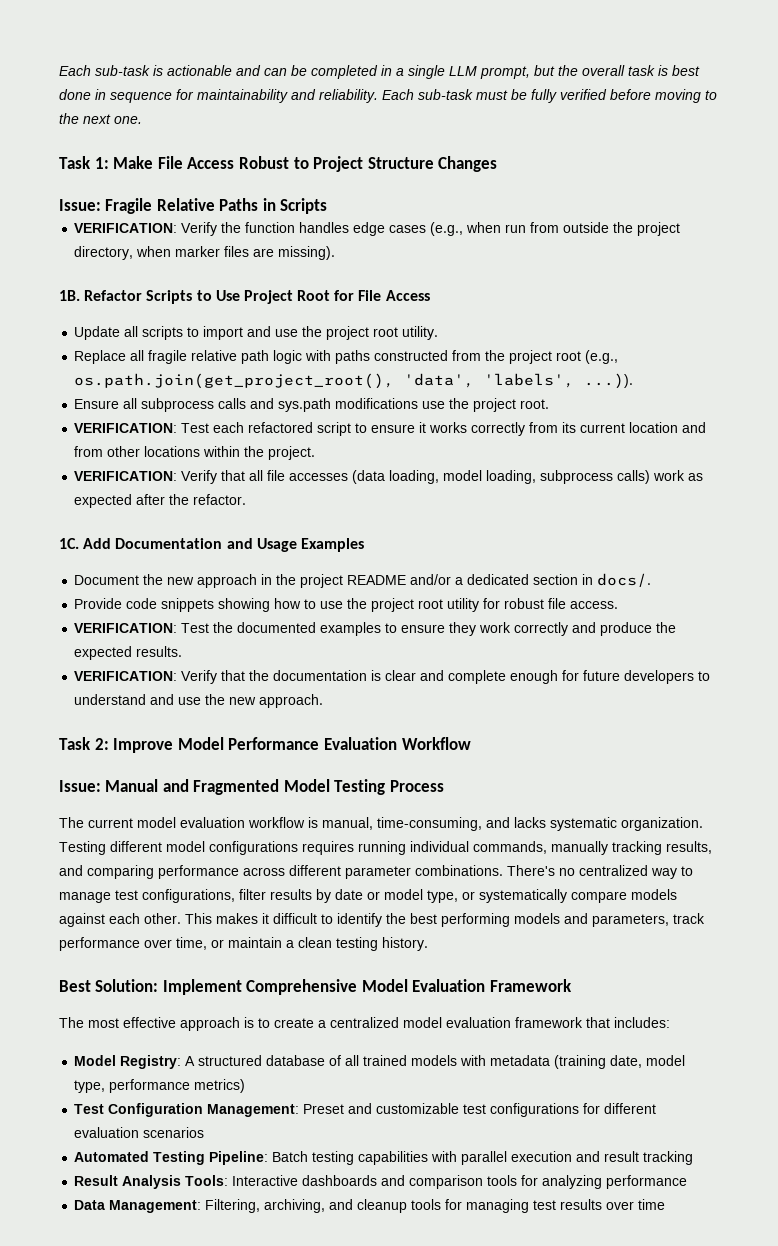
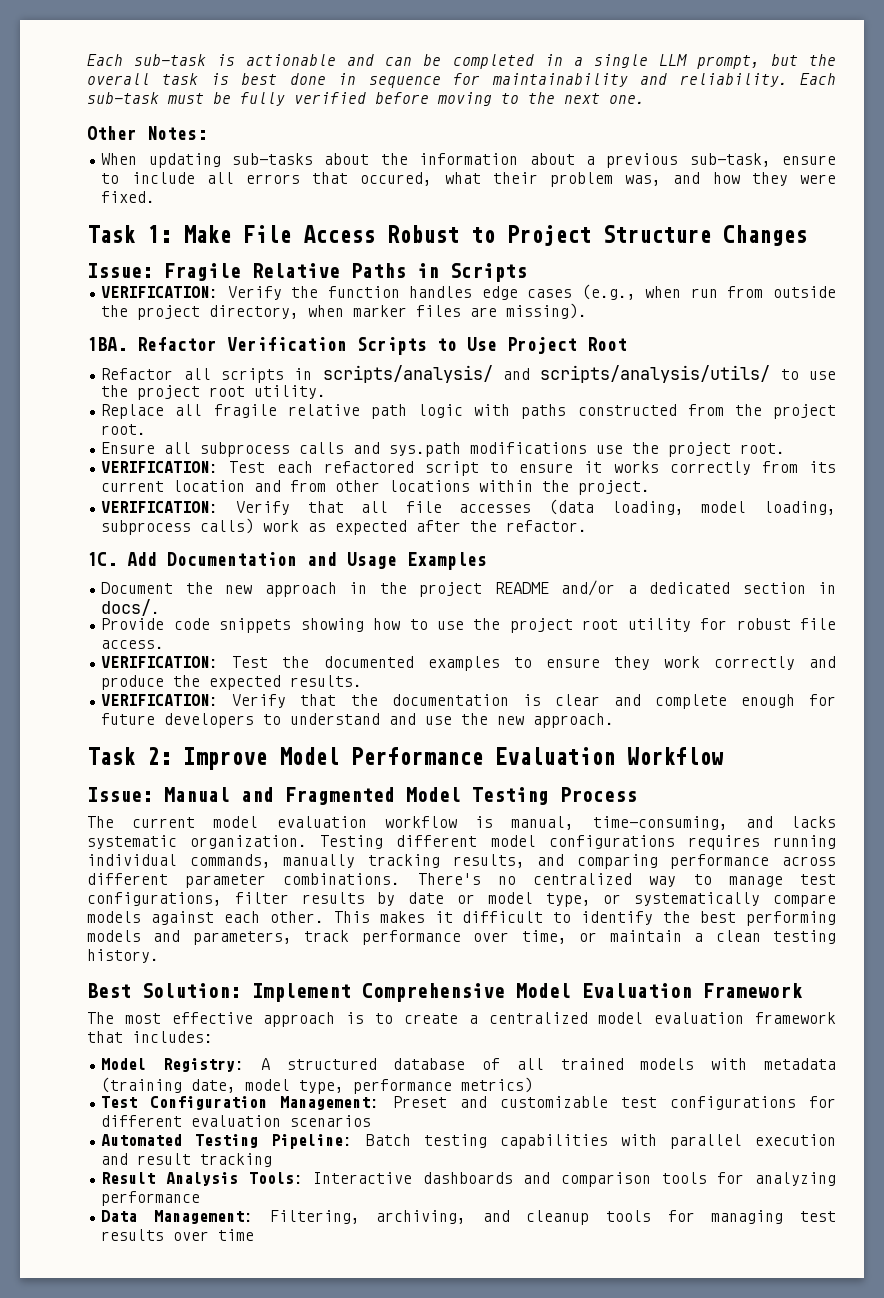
(142, 120) none -> [87,126,207,140] [101,153,836,168] [101,172,837,187] [101,191,156,203] // Other Notes: // When updating sub-tasks about the information about a previous sub-task, ensure to include all errors that occured, what their problem was, and how they were fixed.
[59,290,143,301] 1B. Refactor -> [87,337,347,351] 1BA. Refactor Verification
[334,290,430,301] [74,326,272,340] for File Access // Update all scripts to import and -> [101,365,799,383] // Refactor all scripts in scripts/analysis/ and scripts/analysis/utils/ to
[556,350,619,364] [74,373,634,389] root (e.g., os.path.join(get_project_root(), 'data', 'labels', ...)). -> [101,424,147,435] root.

